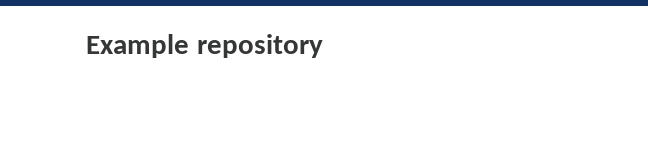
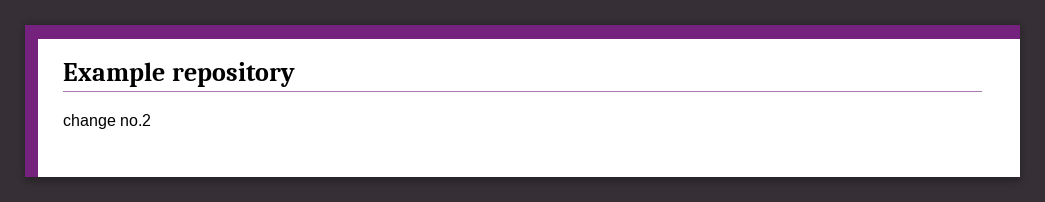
(323, 46) none -> [63,114,152,129] // change no.2

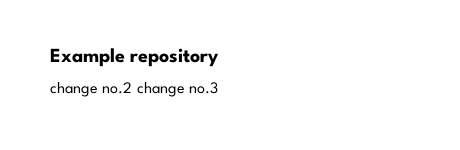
(152, 120) none -> [136,82,218,97] change no.3

